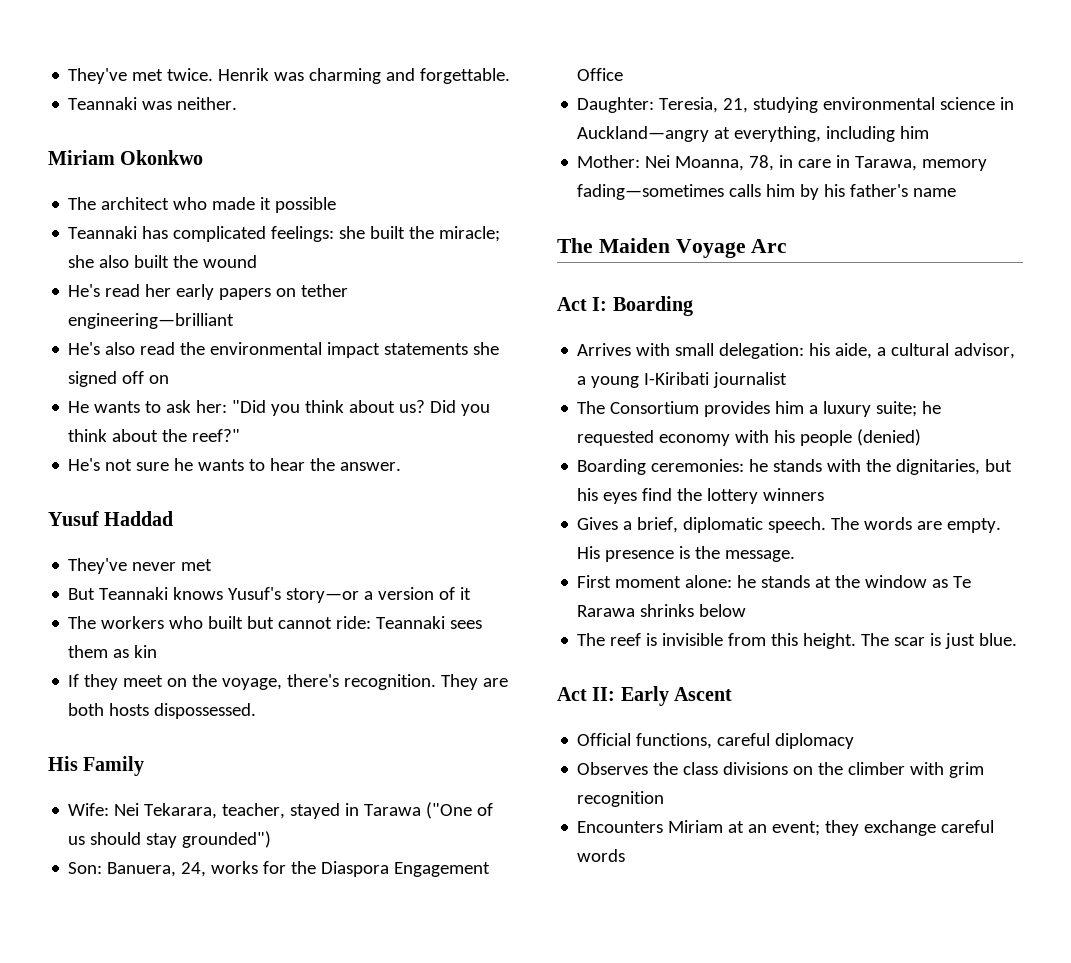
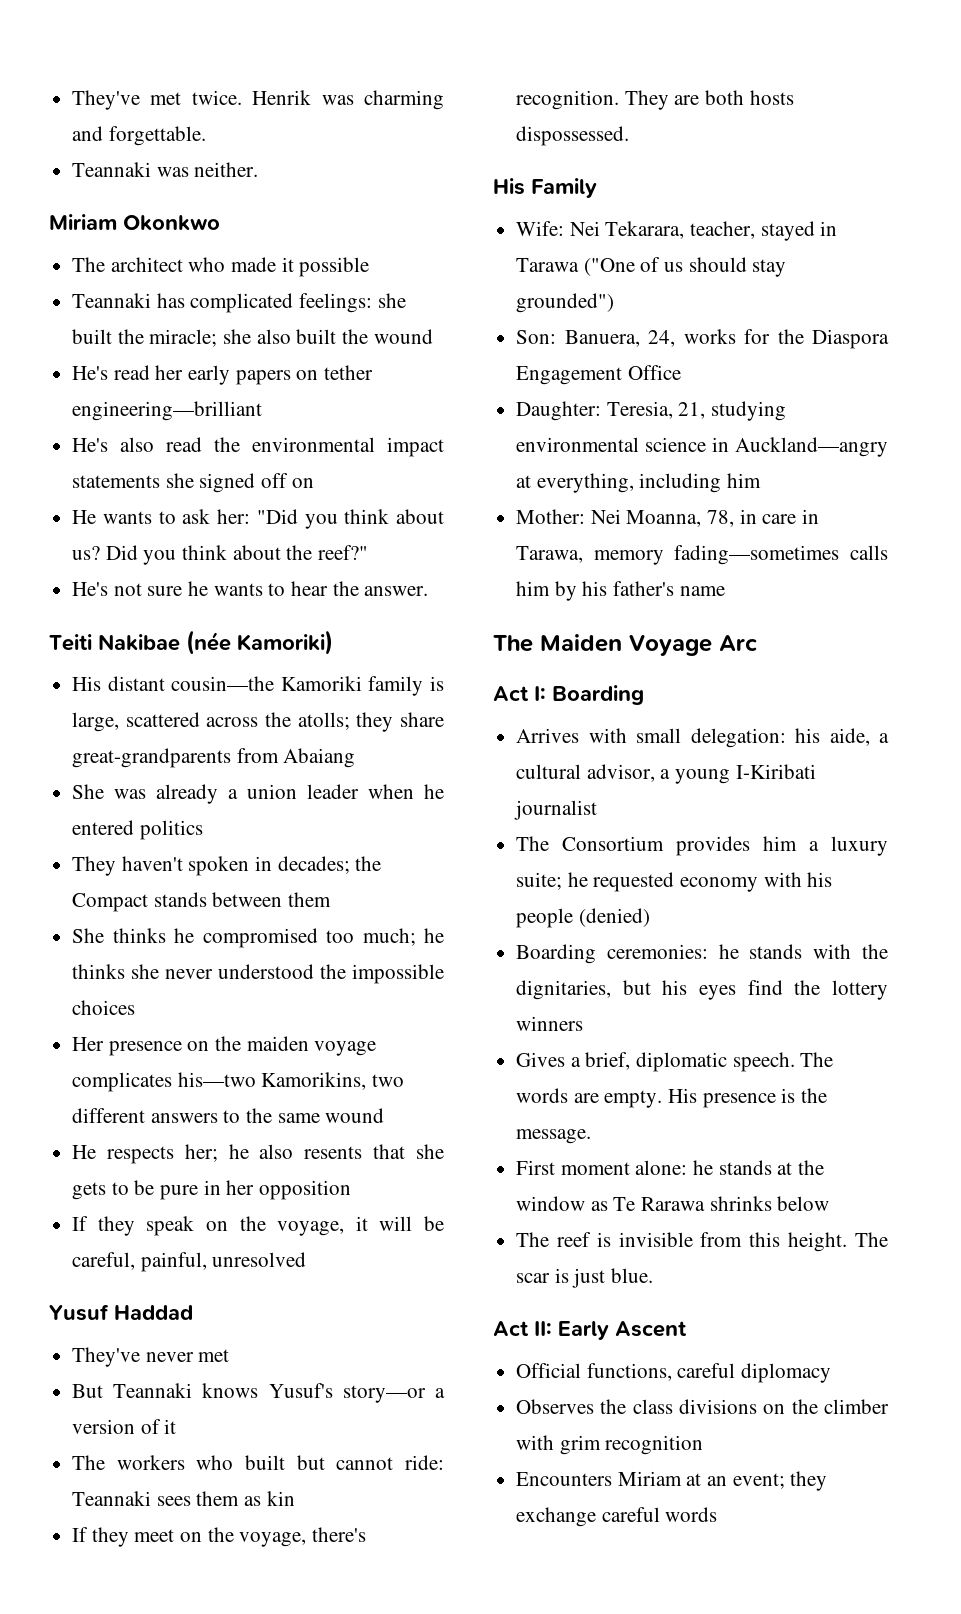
(402, 466) none -> [49,630,333,655] [72,676,444,696] [72,712,444,732] [72,748,356,768] [72,784,444,804] [72,820,203,840] [72,856,382,876] [72,892,332,912] [72,928,444,948] [72,964,444,984] [72,1000,136,1015] [72,1036,377,1056] [72,1072,405,1092] [72,1108,385,1123] [72,1144,444,1164] [72,1180,352,1200] [72,1216,444,1236] [72,1252,307,1272] // Teiti Nakibae (née Kamoriki) // His distant cousin—the Kamoriki family is large, scattered across the atolls; they share great-grandparents from Abaiang // She was already a union leader when he entered politics // They haven't spoken in decades; the Compact stands between them // She thinks he compromised too much; he thinks she never understood the impossible choices // Her presence on the maiden voyage complicates his—two Kamorikins, two different answers to the same wound // He respects her; he also resents that she gets to be pure in her opposition // If they speak on the voyage, it will be careful, painful, unresolved

